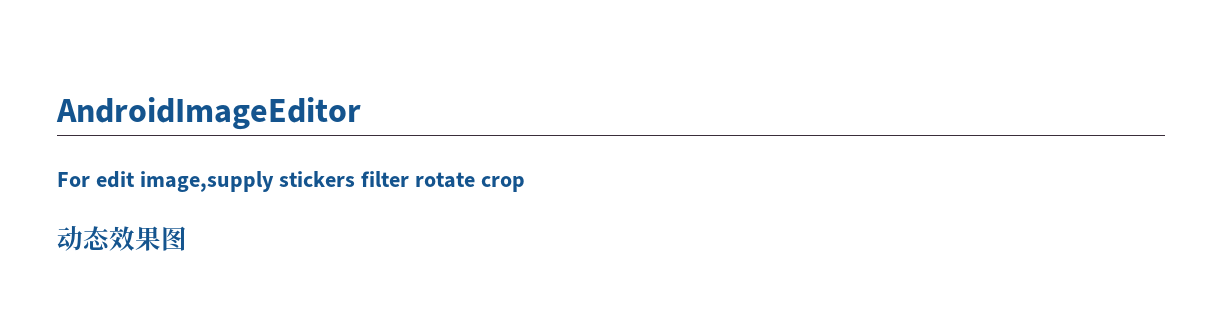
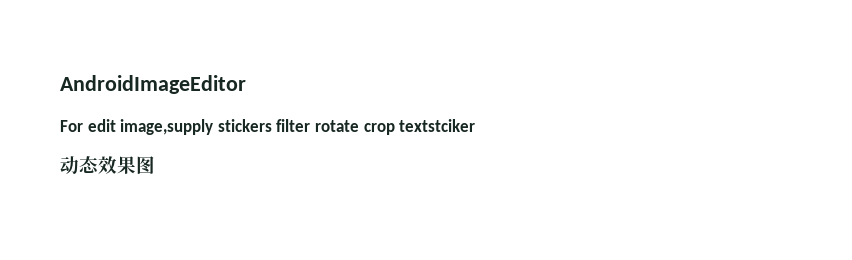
(525, 184) none -> [399,119,476,132] textstciker

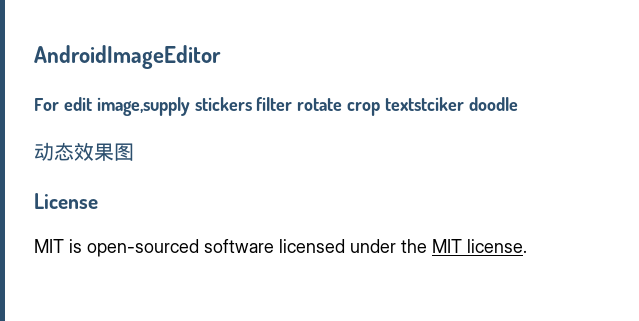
(476, 125) none -> [468,97,518,111] doodle
(155, 165) none -> [34,193,98,209] [34,239,527,257] // License // MIT is open-sourced software licensed under the MIT license.

